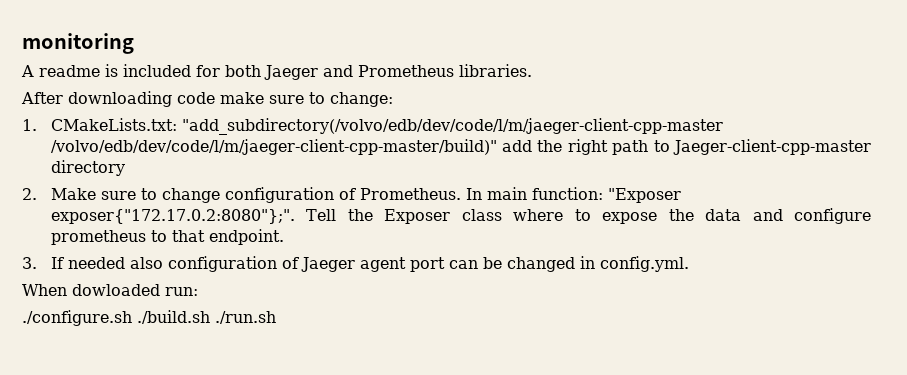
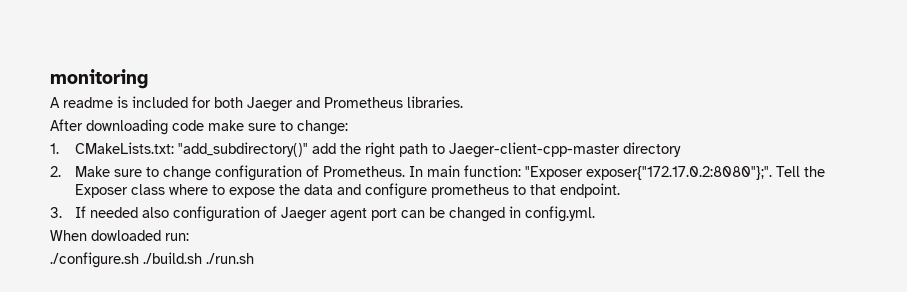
[181,118,723,135] [50,139,497,155] "add_subdirectory(/volvo/edb/dev/code/l/m/jaeger-client-cpp-master /volvo/edb/dev/code/l/m/jaeger-client-cpp-master/build)" -> [177,142,308,157] "add_subdirectory()"

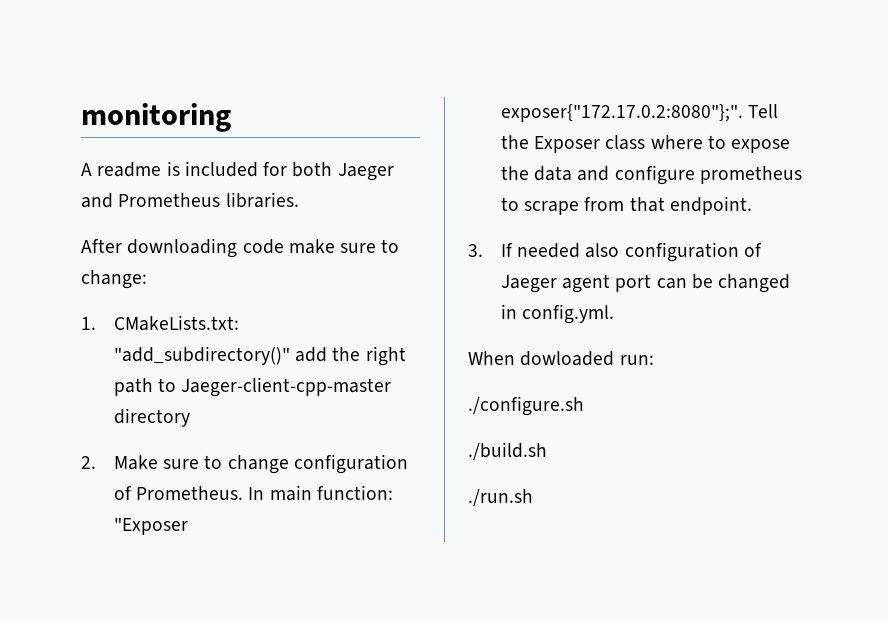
(526, 190) none -> [524,197,625,215] scrape from
(139, 260) none -> (584, 406) //
(202, 258) none -> (547, 451) //

